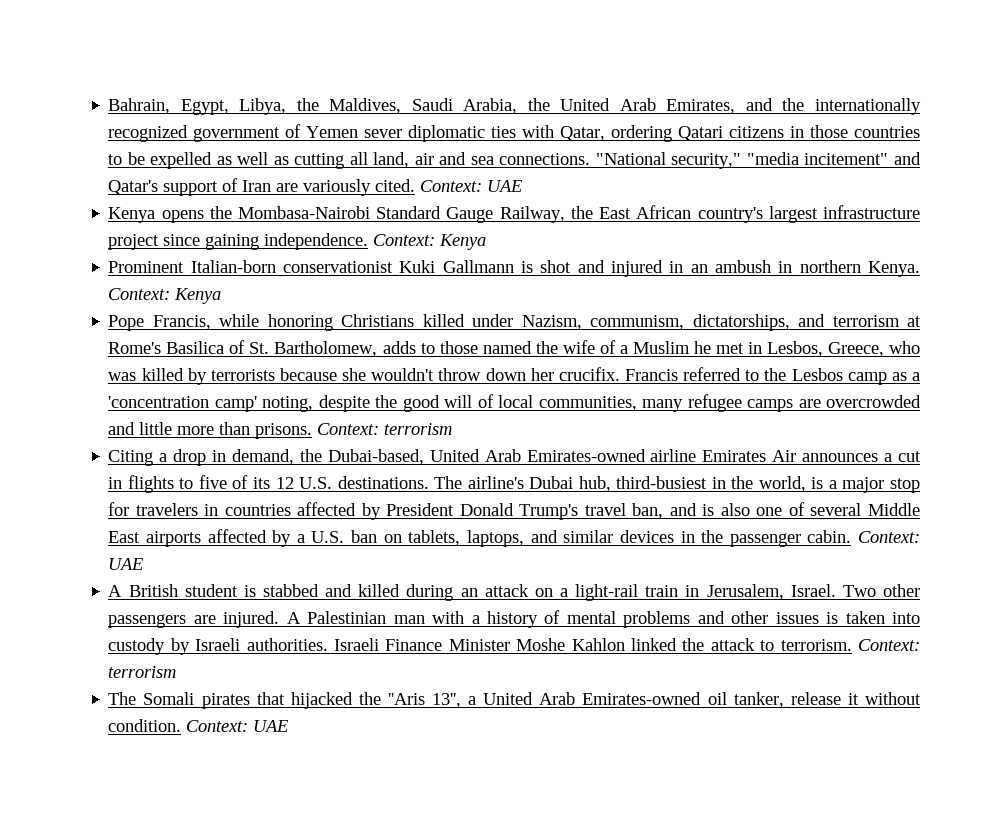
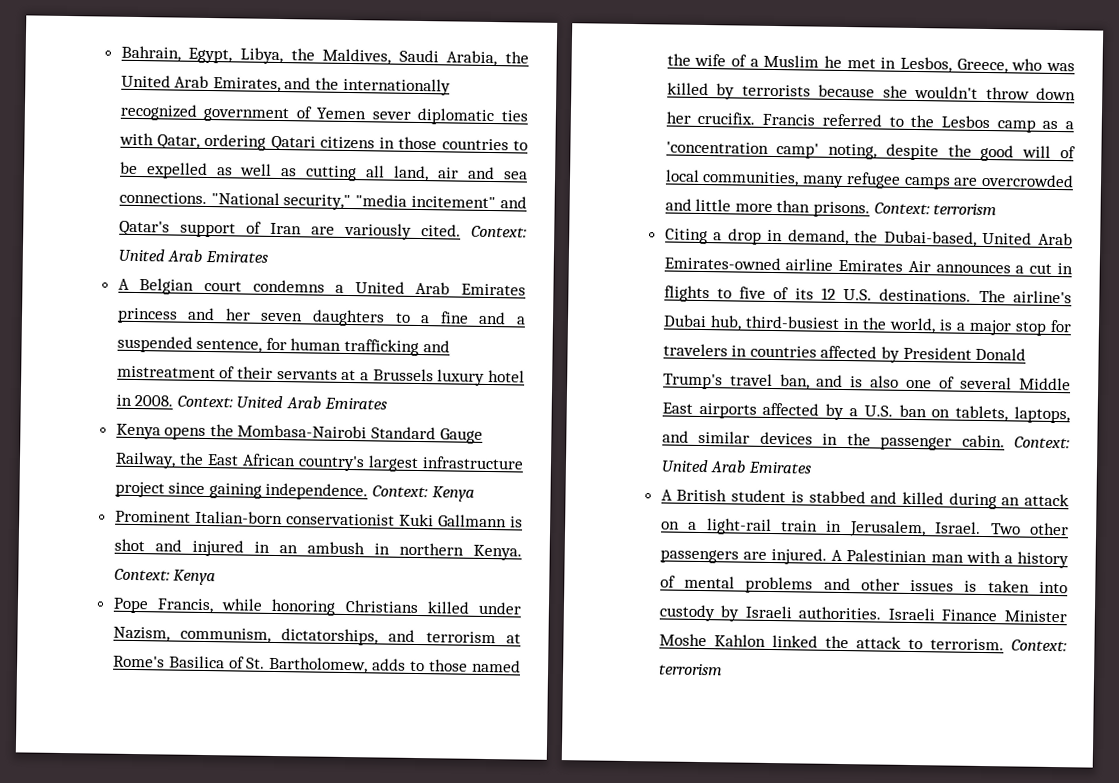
[487,180,523,192] UAE -> [117,248,268,263] [117,278,526,296] [116,307,527,327] [116,335,450,357] [116,365,526,386] [115,394,387,410] United Arab Emirates // A Belgian court condemns a United Arab Emirates princess and her seven daughters to a fine and a suspended sentence, for human trafficking and mistreatment of their servants at a Brussels luxury hotel in 2008. Context: United Arab Emirates
[108,558,144,570] UAE -> [660,459,812,474] United Arab Emirates
[108,692,921,709] [108,719,289,732] // The Somali pirates that hijacked the ''Aris 13'', a United Arab Emirates-owned oil tanker, release it without condition. Context: UAE -> (723, 669) none

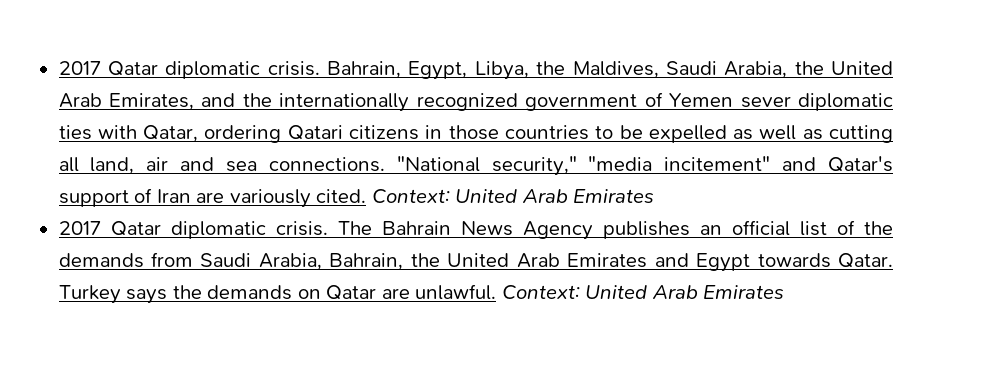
(120, 53) none -> [58,61,320,79] 2017 Qatar diplomatic crisis.
[117,278,526,296] [116,307,527,327] [116,335,450,357] [116,365,526,386] [115,394,387,410] [115,423,483,444] [114,451,524,473] [114,481,475,502] [114,510,523,528] [113,538,522,561] [113,568,217,586] [112,597,522,616] [112,626,521,646] [112,655,522,674] [666,53,1075,74] [666,82,1076,101] [665,111,1074,133] [665,141,1076,162] [664,169,1074,190] [664,198,998,218] [664,228,1073,247] [663,256,1073,275] [663,285,1072,304] [662,314,1072,336] [662,343,1027,363] [662,373,1071,391] [661,402,1070,424] [661,430,1070,451] [660,459,812,474] [660,488,1069,510] [660,518,1069,538] [659,548,1069,569] [659,575,1068,594] [658,604,1067,623] [658,633,1067,652] [658,663,723,676] A Belgian court condemns a United Arab Emirates princess and her seven daughters to a fine and a suspended sentence, for human trafficking and mistreatment of their servants at a Brussels luxury hotel in 2008. Context: United Arab Emirates // Kenya opens the Mombasa-Nairobi Standard Gauge Railway, the East African country's largest infrastructure project since gaining independence. Context: Kenya // Prominent Italian-born conservationist Kuki Gallmann is shot and injured in an ambush in northern Kenya. Context: Kenya // Pope Francis, while honoring Christians killed under Nazism, communism, dictatorships, and terrorism at Rome's Basilica of St. Bartholomew, adds to those named the wife of a Muslim he met in Lesbos, Greece, who was killed by terrorists because she wouldn't throw down her crucifix. Francis referred to the Lesbos camp as a 'concentration camp' noting, despite the good will of local communities, many refugee camps are overcrowded and little more than prisons. Context: terrorism // Citing a drop in demand, the Dubai-based, United Arab Emirates-owned airline Emirates Air announces a cut in flights to five of its 12 U.S. destinations. The airline's Dubai hub, third-busiest in the world, is a major stop for travelers in countries affected by President Donald Trump's travel ban, and is also one of several Middle East airports affected by a U.S. ban on tablets, laptops, and similar devices in the passenger cabin. Context: United Arab Emirates // A British student is stabbed and killed during an attack on a light-rail train in Jerusalem, Israel. Two other passengers are injured. A Palestinian man with a history of mental problems and other issues is taken into custody by Israeli authorities. Israeli Finance Minister Moshe Kahlon linked the attack to terrorism. Context: terrorism -> [58,220,894,240] [58,252,893,272] [58,284,785,304] 2017 Qatar diplomatic crisis. The Bahrain News Agency publishes an official list of the demands from Saudi Arabia, Bahrain, the United Arab Emirates and Egypt towards Qatar. Turkey says the demands on Qatar are unlawful. Context: United Arab Emirates

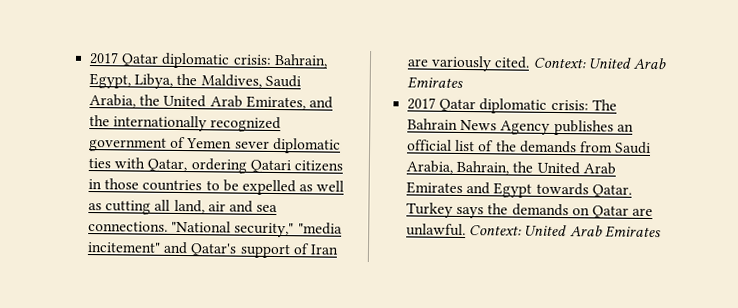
[58,61,320,79] 2017 Qatar diplomatic crisis. -> [89,52,272,69] 2017 Qatar diplomatic crisis:
[275,221,328,236] crisis. -> [550,99,589,111] crisis:

